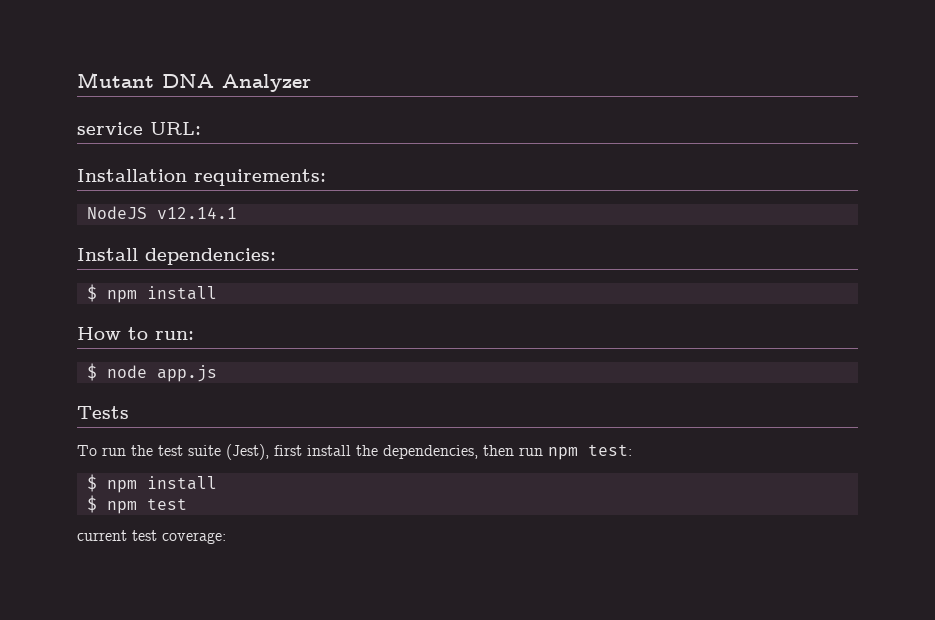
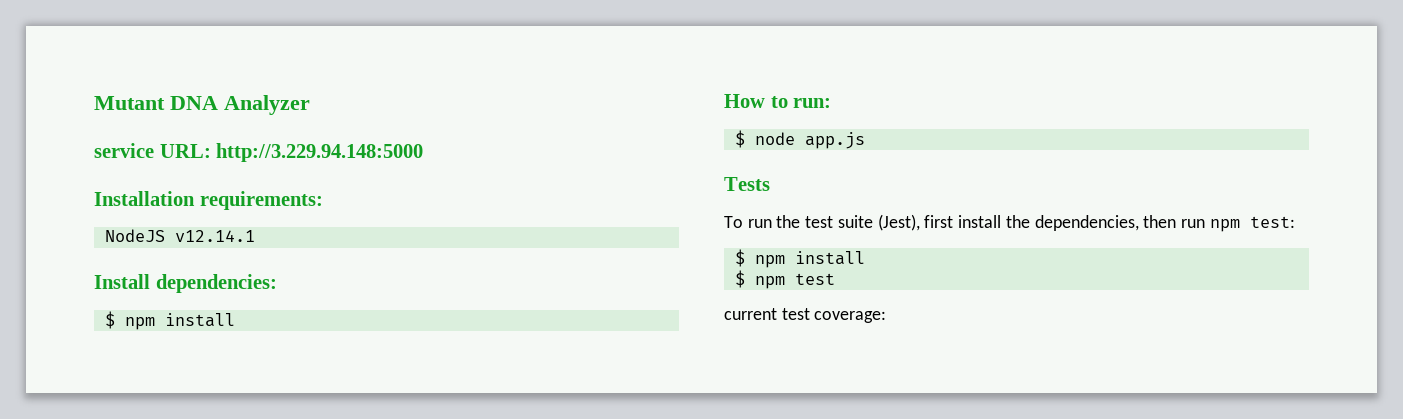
(201, 128) none -> [216,143,424,162] http://3.229.94.148:5000

